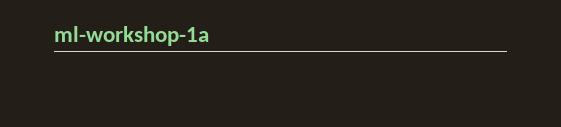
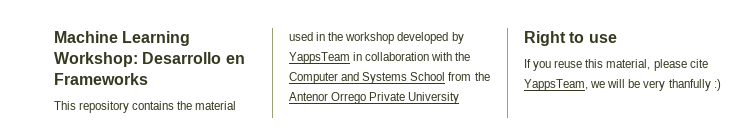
[54,26,209,46] ml-workshop-1a -> [54,31,191,46] [54,52,245,67] [54,73,148,85] [54,101,237,113] [289,32,464,44] [289,52,471,64] [289,72,490,84] [289,92,460,104] [524,31,617,46] [524,59,708,71] [524,79,721,91] Machine Learning Workshop: Desarrollo en Frameworks // This repository contains the material used in the workshop developed by YappsTeam in collaboration with the Computer and Systems School from the Antenor Orrego Private University // Right to use // If you reuse this material, please cite YappsTeam, we will be very thanfully :)

